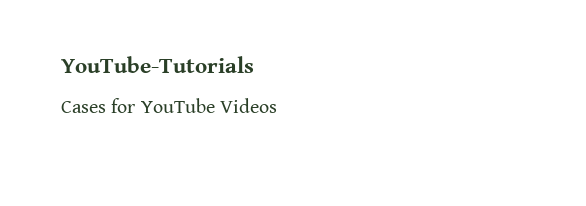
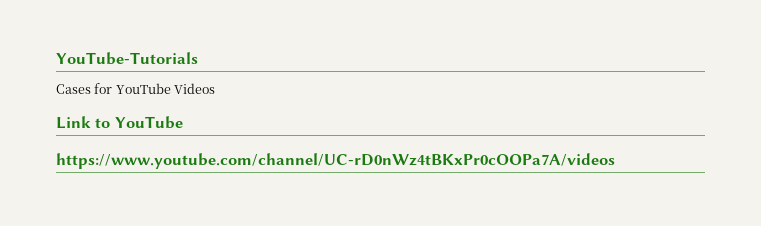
(277, 105) none -> [56,116,183,129] [56,153,615,169] // Link to YouTube // https://www.youtube.com/channel/UC-rD0nWz4tBKxPr0cOOPa7A/videos

